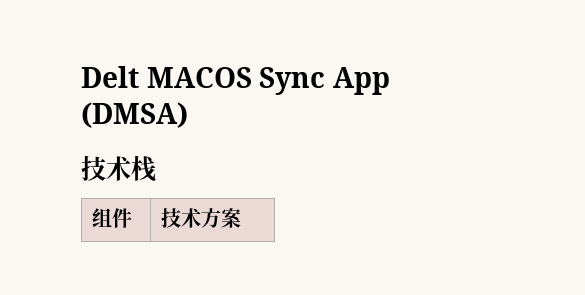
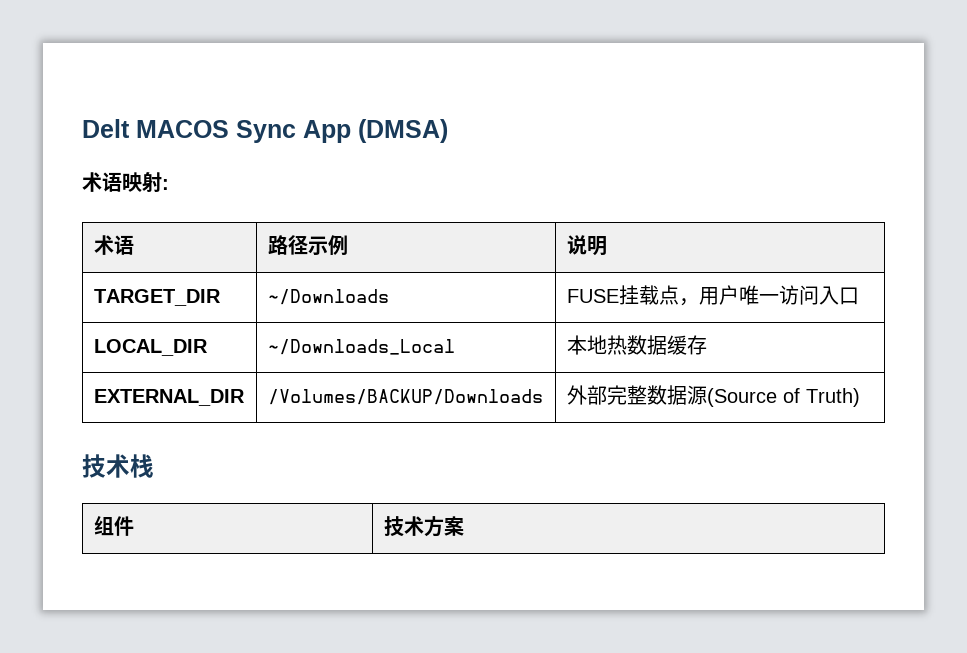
(188, 115) none -> [82,172,169,193] [93,235,134,255] [267,235,348,255] [566,235,607,256] [93,289,221,306] [267,289,389,305] [566,285,859,306] [93,339,208,356] [267,339,455,355] [566,335,707,355] [93,389,245,406] [267,389,543,405] [566,385,860,407] // 术语映射: // 术语 | 路径示例 | 说明 // TARGET_DIR | ~/Downloads | FUSE挂载点，用户唯一访问入口 // LOCAL_DIR | ~/Downloads_Local | 本地热数据缓存 // EXTERNAL_DIR | /Volumes/BACKUP/Downloads | 外部完整数据源(Source of Truth)

